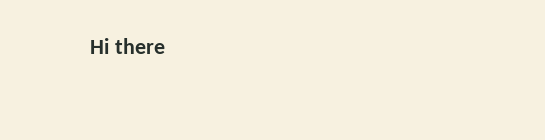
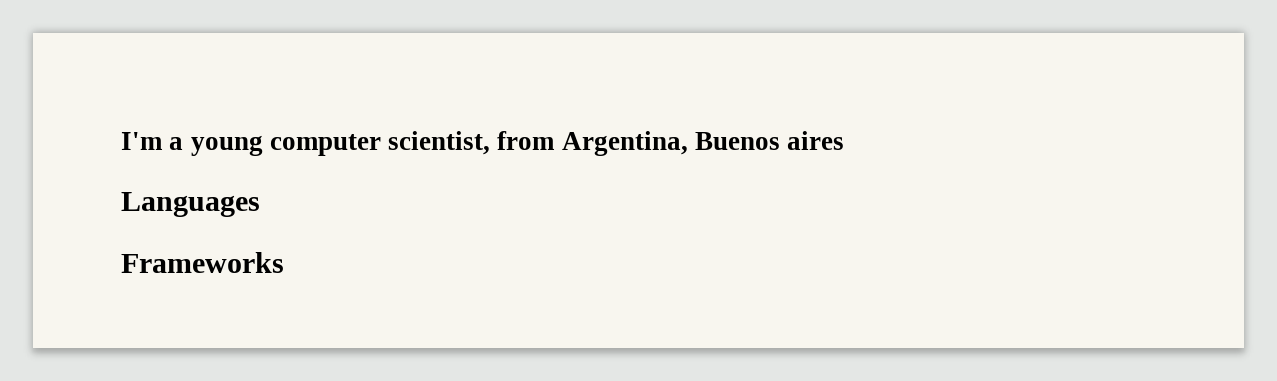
[90,38,165,54] Hi there -> [121,131,845,156] [121,192,260,217] [121,252,284,273] I'm a young computer scientist, from Argentina, Buenos aires // Languages // Frameworks

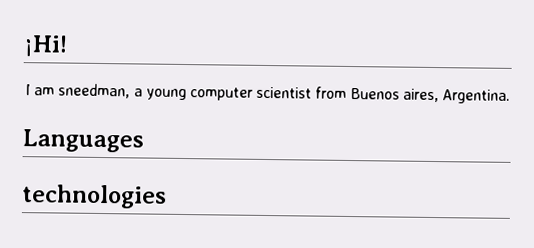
[121,131,845,156] I'm a young computer scientist, from Argentina, Buenos aires -> [23,35,68,57] [25,83,510,104] ¡Hi! // I am sneedman, a young computer scientist from Buenos aires, Argentina.
[121,252,284,273] Frameworks -> [21,184,167,209] technologies

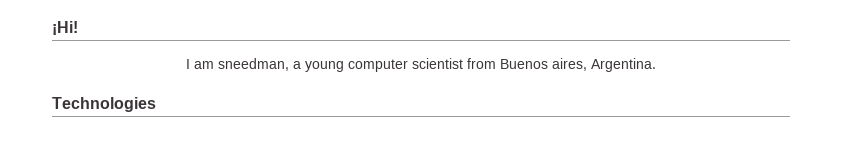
[22,129,144,153] [21,184,167,209] Languages // technologies -> [52,97,156,112] Technologies

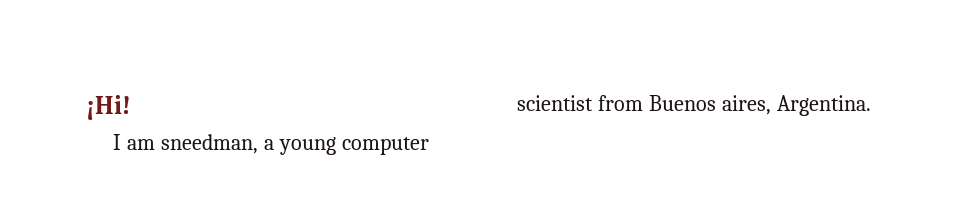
[52,97,156,112] // Technologies -> (871, 105) none

